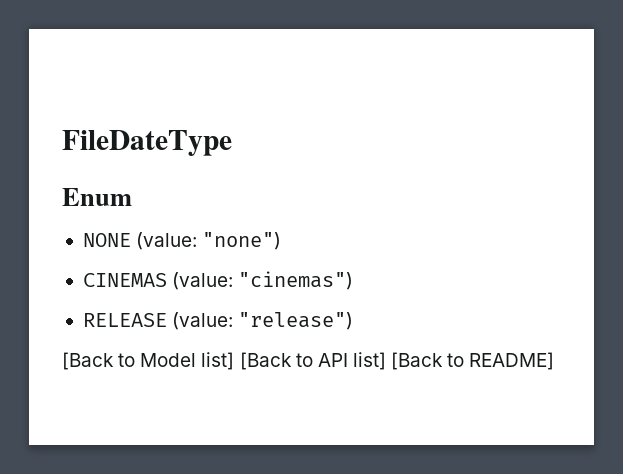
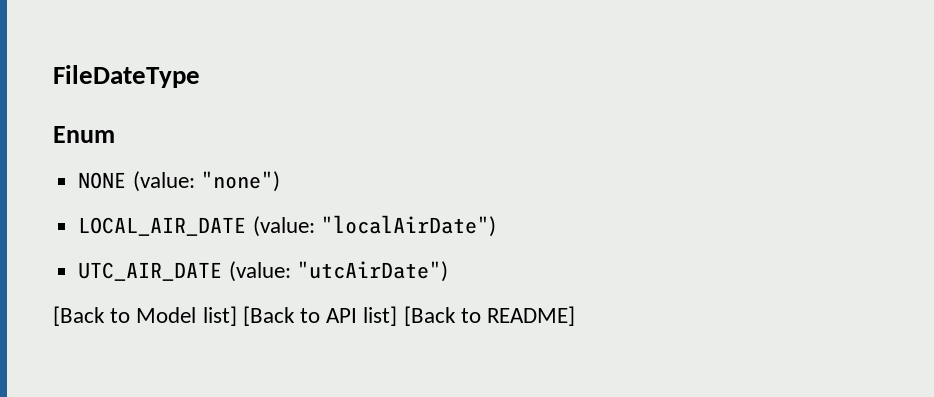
[82,271,354,290] [82,312,354,330] CINEMAS (value: "cinemas") // RELEASE (value: "release") -> [78,215,496,237] [78,261,448,282] LOCAL_AIR_DATE (value: "localAirDate") // UTC_AIR_DATE (value: "utcAirDate")

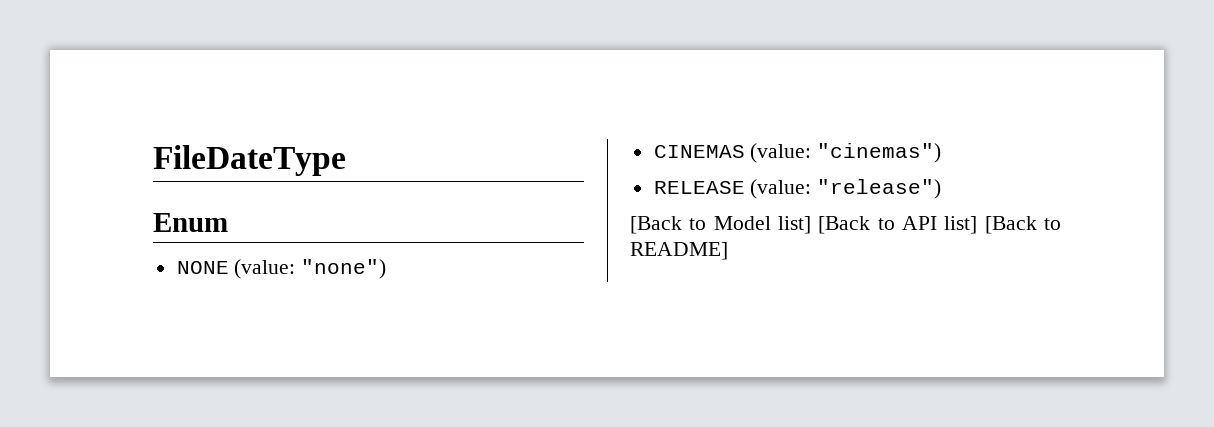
[78,215,496,237] [78,261,448,282] LOCAL_AIR_DATE (value: "localAirDate") // UTC_AIR_DATE (value: "utcAirDate") -> [653,143,942,163] [653,179,942,199] CINEMAS (value: "cinemas") // RELEASE (value: "release")

